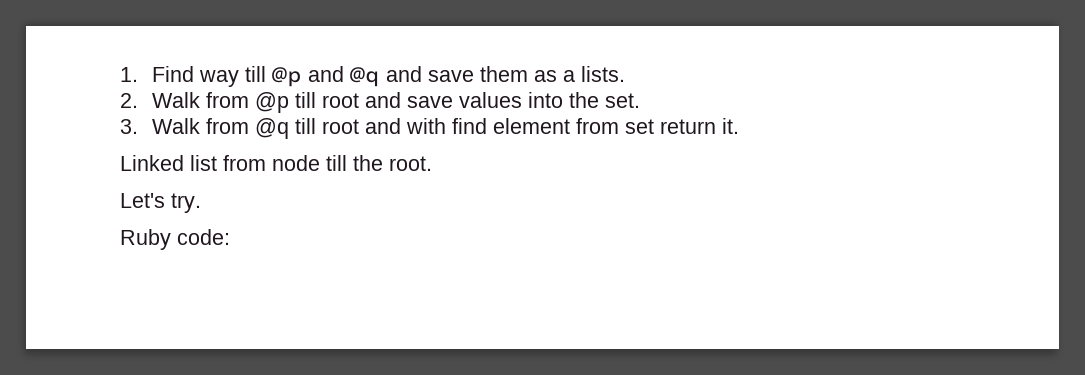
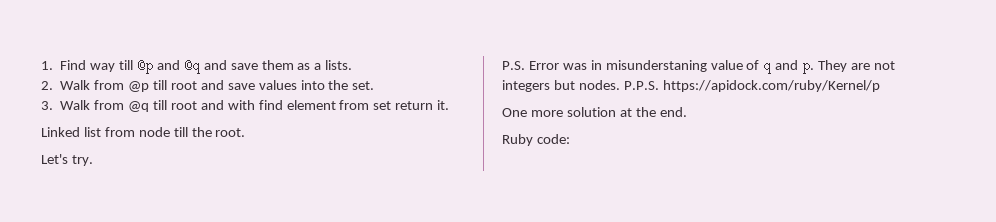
(201, 203) none -> [502,60,895,74] [502,80,880,92] [502,107,687,117] // P.S. Error was in misunderstaning value of q and p. They are not integers but nodes. P.P.S. https://apidock.com/ruby/Kernel/p // One more solution at the end.

